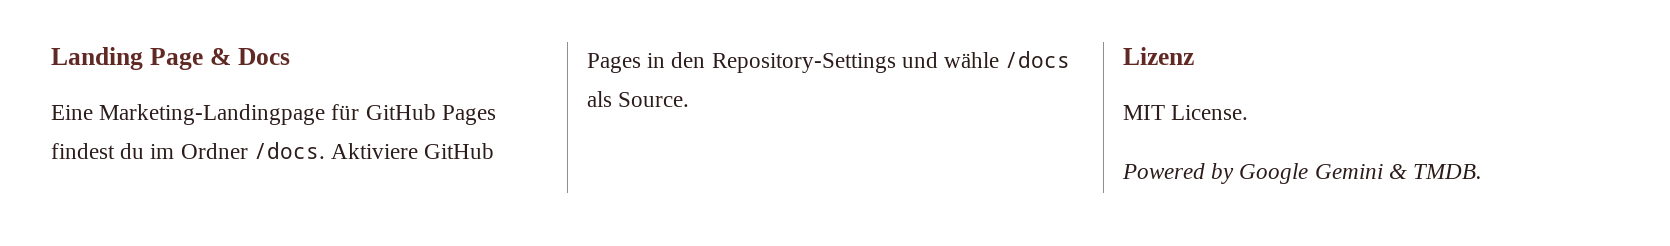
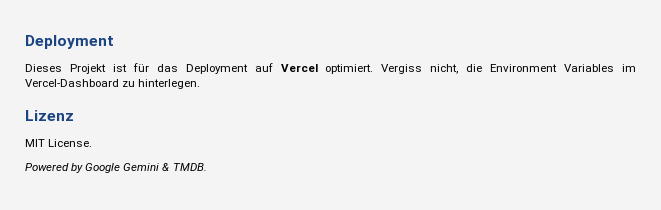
[51,47,290,70] [51,104,496,125] [51,142,495,159] [587,51,1071,73] [587,91,690,107] Landing Page & Docs // Eine Marketing-Landingpage für GitHub Pages findest du im Ordner /docs. Aktiviere GitHub Pages in den Repository-Settings und wähle /docs als Source. -> [25,35,114,49] [25,63,637,74] [25,79,201,89] Deployment // Dieses Projekt ist für das Deployment auf Vercel optimiert. Vergiss nicht, die Environment Variables im Vercel-Dashboard zu hinterlegen.

